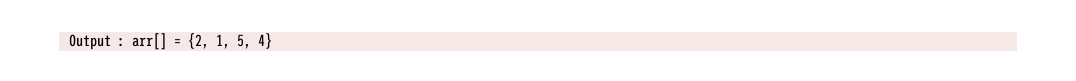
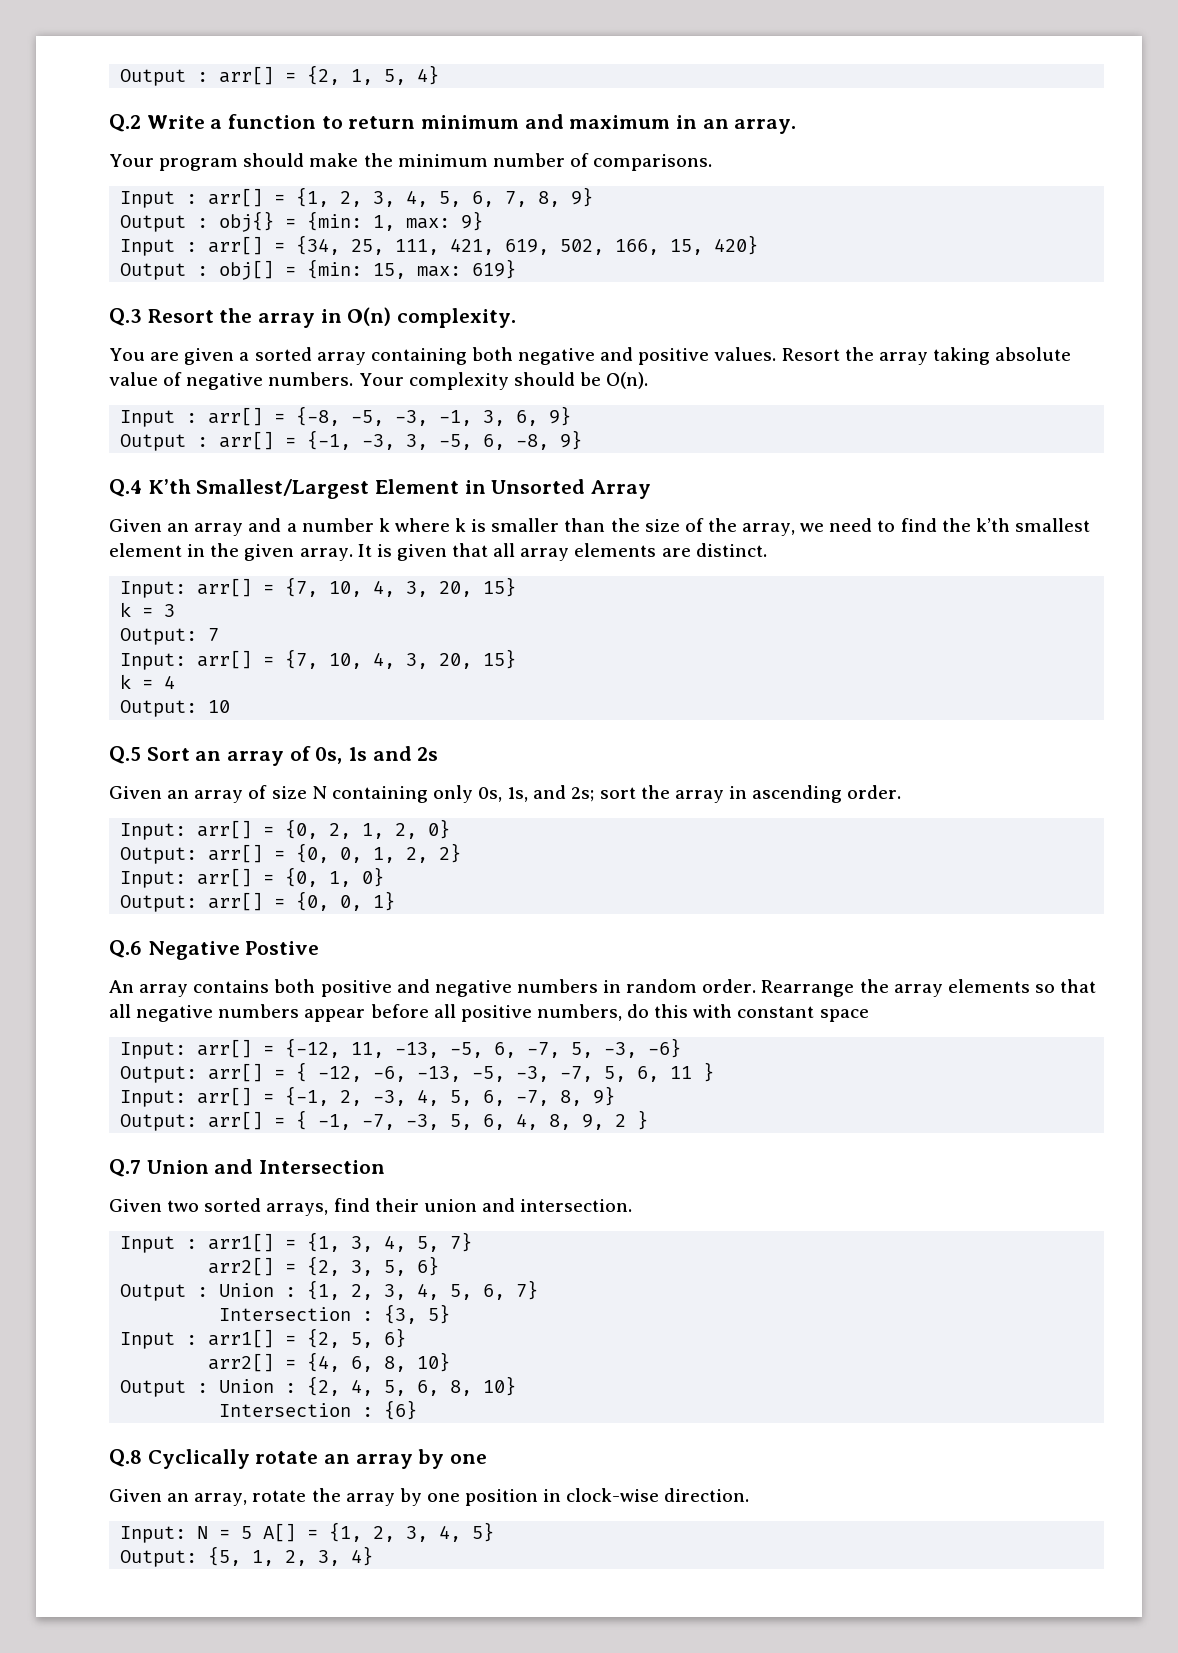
(272, 41) none -> [109,114,797,134] [109,153,713,171] [120,187,594,208] [120,211,484,232] [120,235,759,256] [120,259,517,280] [109,307,517,328] [109,347,1072,365] [109,372,649,390] [120,406,572,427] [120,430,583,451] [109,479,652,499] [109,518,1090,536] [109,543,767,561] [120,577,517,598] [120,602,176,617] [120,628,220,645] [120,649,517,670] [120,674,176,689] [120,700,231,717] [109,746,439,766] [109,785,902,803] [120,819,451,840] [120,843,462,864] [120,867,385,888] [120,891,396,912] [109,940,320,960] [109,979,1097,997] [109,1004,869,1022] [120,1038,682,1059] [120,1062,715,1083] [120,1086,616,1107] [120,1110,649,1131] [109,1159,386,1177] [109,1198,633,1216] [120,1232,473,1253] [208,1256,440,1276] [120,1280,539,1301] [219,1304,451,1324] [120,1328,407,1349] [208,1352,451,1372] [120,1376,517,1397] [219,1400,418,1420] [109,1449,488,1469] [109,1488,750,1506] [120,1522,495,1543] [120,1546,374,1567] // Q.2 Write a function to return minimum and maximum in an array. // Your program should make the minimum number of comparisons. // Input : arr[] = {1, 2, 3, 4, 5, 6, 7, 8, 9} // Output : obj{} = {min: 1, max: 9} // Input : arr[] = {34, 25, 111, 421, 619, 502, 166, 15, 420} // Output : obj[] = {min: 15, max: 619} // Q.3 Resort the array in O(n) complexity. // You are given a sorted array containing both negative and positive values. Resort the array taking absolute value of negative numbers. Your complexity should be O(n). // Input : arr[] = {-8, -5, -3, -1, 3, 6, 9} // Output : arr[] = {-1, -3, 3, -5, 6, -8, 9} // Q.4 K’th Smallest/Largest Element in Unsorted Array // Given an array and a number k where k is smaller than the size of the array, we need to find the k’th smallest element in the given array. It is given that all array elements are distinct. // Input: arr[] = {7, 10, 4, 3, 20, 15} // k = 3 // Output: 7 // Input: arr[] = {7, 10, 4, 3, 20, 15} // k = 4 // Output: 10 // Q.5 Sort an array of 0s, 1s and 2s // Given an array of size N containing only 0s, 1s, and 2s; sort the array in ascending order. // Input: arr[] = {0, 2, 1, 2, 0} // Output: arr[] = {0, 0, 1, 2, 2} // Input: arr[] = {0, 1, 0} // Output: arr[] = {0, 0, 1} // Q.6 Negative Postive // An array contains both positive and negative numbers in random order. Rearrange the array elements so that all negative numbers appear before all positive numbers, do this with constant space // Input: arr[] = {-12, 11, -13, -5, 6, -7, 5, -3, -6} // Output: arr[] = { -12, -6, -13, -5, -3, -7, 5, 6, 11 } // Input: arr[] = {-1, 2, -3, 4, 5, 6, -7, 8, 9} // Output: arr[] = { -1, -7, -3, 5, 6, 4, 8, 9, 2 } // Q.7 Union and Intersection // Given two sorted arrays, find their union and intersection. // Input : arr1[] = {1, 3, 4, 5, 7} // arr2[] = {2, 3, 5, 6} // Output : Union : {1, 2, 3, 4, 5, 6, 7} // Intersection : {3, 5} // Input : arr1[] = {2, 5, 6} // arr2[] = {4, 6, 8, 10} // Output : Union : {2, 4, 5, 6, 8, 10} // Intersection : {6} // Q.8 Cyclically rotate an array by one // Given an array, rotate the array by one position in clock-wise direction. // Input: N = 5 A[] = {1, 2, 3, 4, 5} // Output: {5, 1, 2, 3, 4}

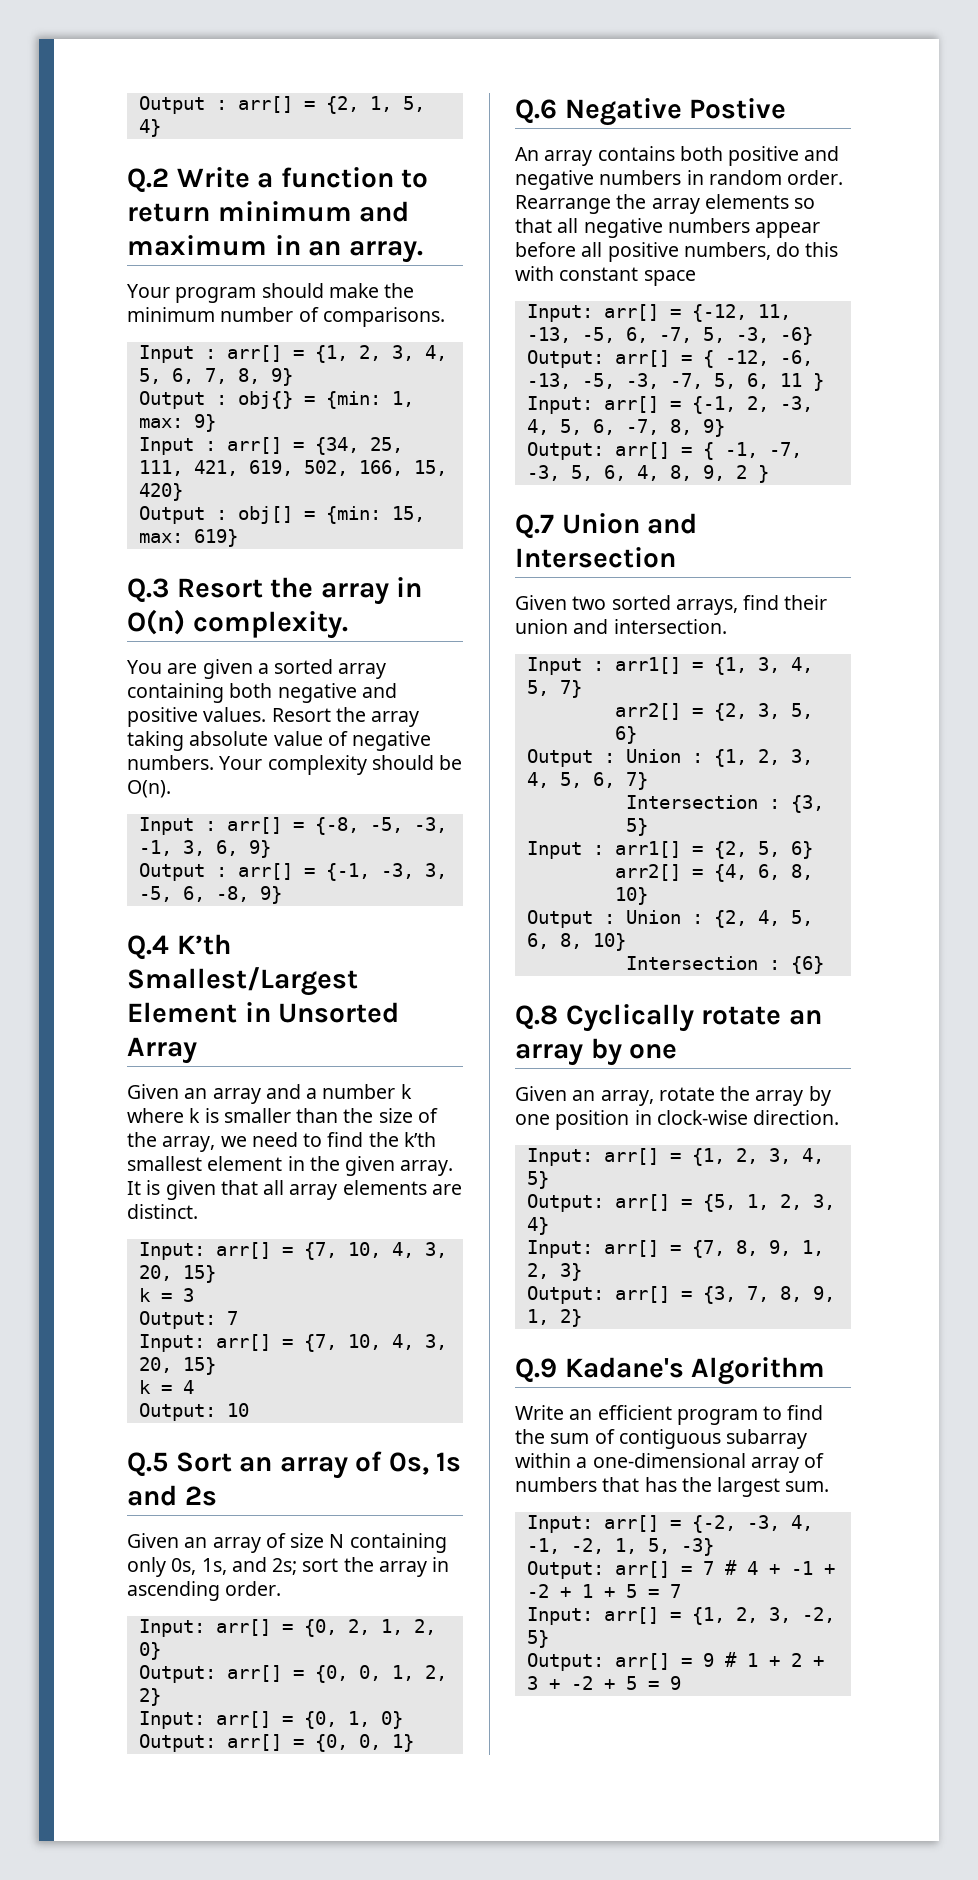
[197,1523,297,1542] N = 5 A[] -> [603,1148,659,1165] arr[]
(198, 1558) none -> [614,1194,692,1211] arr[] =
(374, 1556) none -> [526,1240,824,1258] [526,1263,582,1281] [526,1286,835,1304] [526,1309,582,1327] [515,1357,826,1385] [515,1405,824,1425] [515,1429,808,1449] [515,1453,825,1473] [515,1477,830,1497] [526,1515,813,1533] [526,1538,714,1556] [526,1560,835,1579] [526,1584,681,1598] [526,1607,835,1625] [526,1630,549,1648] [526,1652,824,1671] [526,1676,681,1690] // Input: arr[] = {7, 8, 9, 1, 2, 3} // Output: arr[] = {3, 7, 8, 9, 1, 2} // Q.9 Kadane's Algorithm // Write an efficient program to find the sum of contiguous subarray within a one-dimensional array of numbers that has the largest sum. // Input: arr[] = {-2, -3, 4, -1, -2, 1, 5, -3} // Output: arr[] = 7 # 4 + -1 + -2 + 1 + 5 = 7 // Input: arr[] = {1, 2, 3, -2, 5} // Output: arr[] = 9 # 1 + 2 + 3 + -2 + 5 = 9

